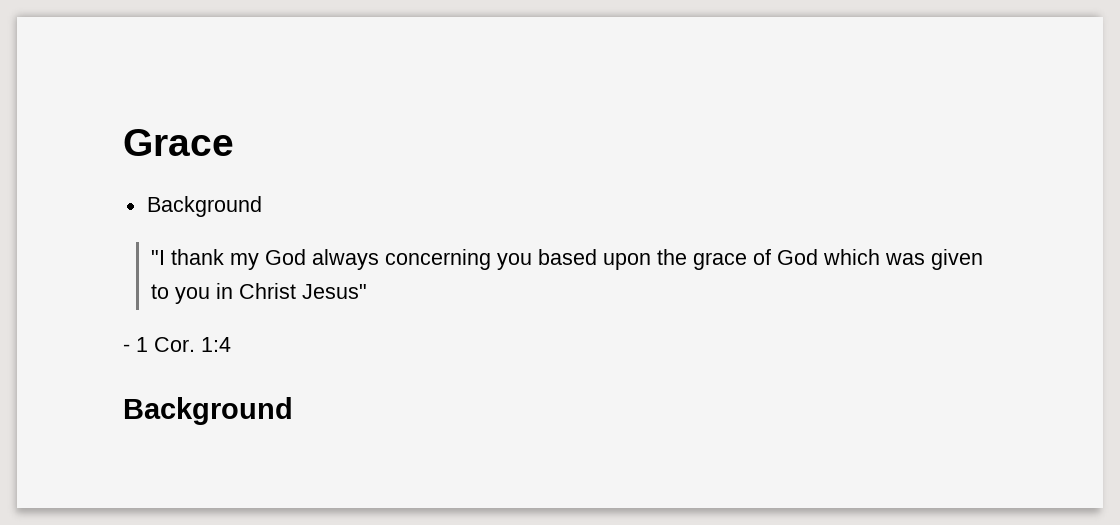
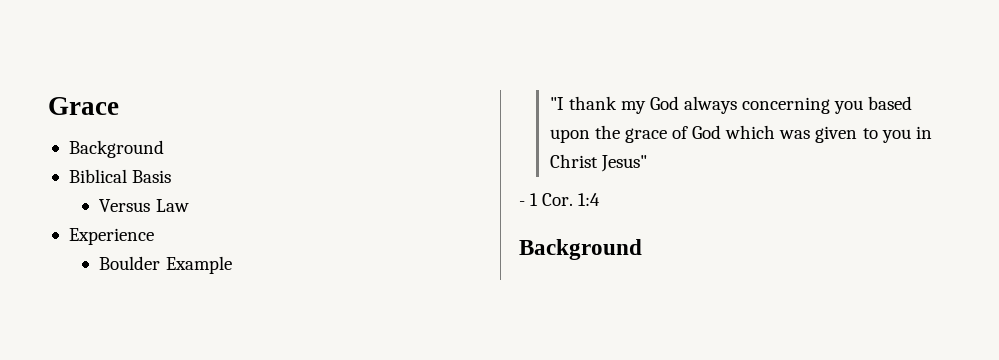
(262, 206) none -> [68,169,172,183] [99,199,189,212] [68,228,154,245] [99,256,232,274] // Biblical Basis // Versus Law // Experience // Boulder Example

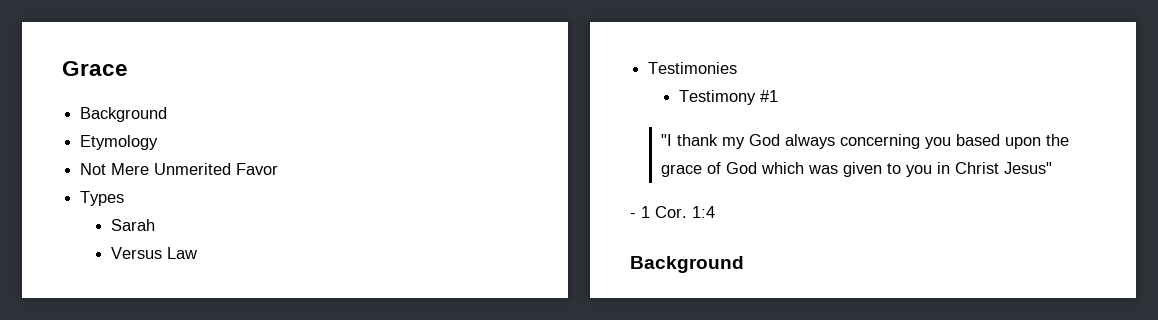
[68,169,172,183] Biblical Basis -> [80,135,159,150] [80,163,279,175] [80,191,125,206] [110,219,155,231] Etymology // Not Mere Unmerited Favor // Types // Sarah
[68,228,154,245] [99,256,232,274] Experience // Boulder Example -> [648,62,738,74] [678,90,778,105] Testimonies // Testimony #1

